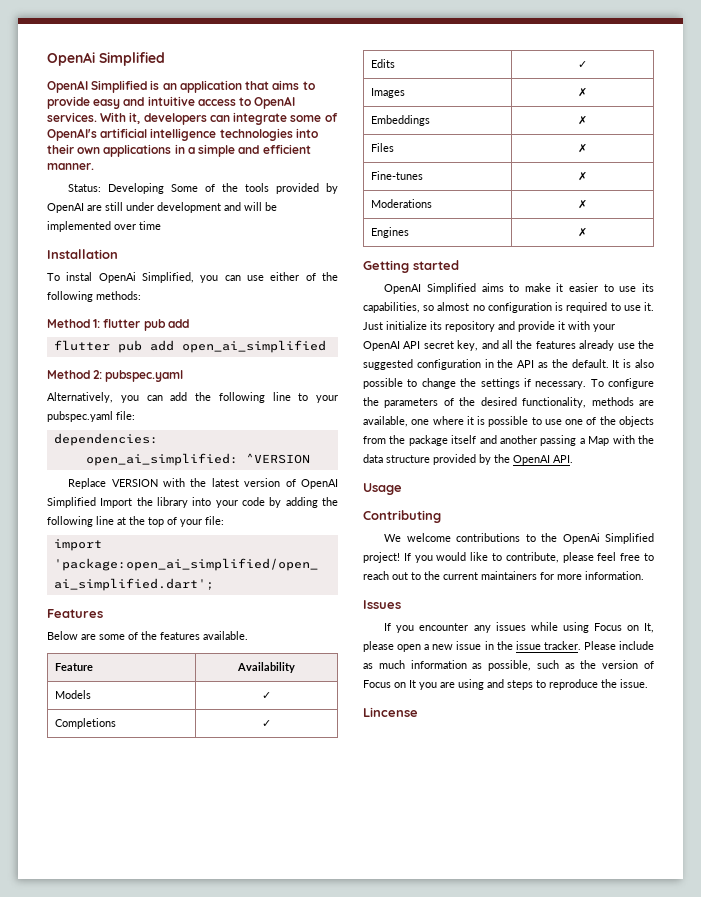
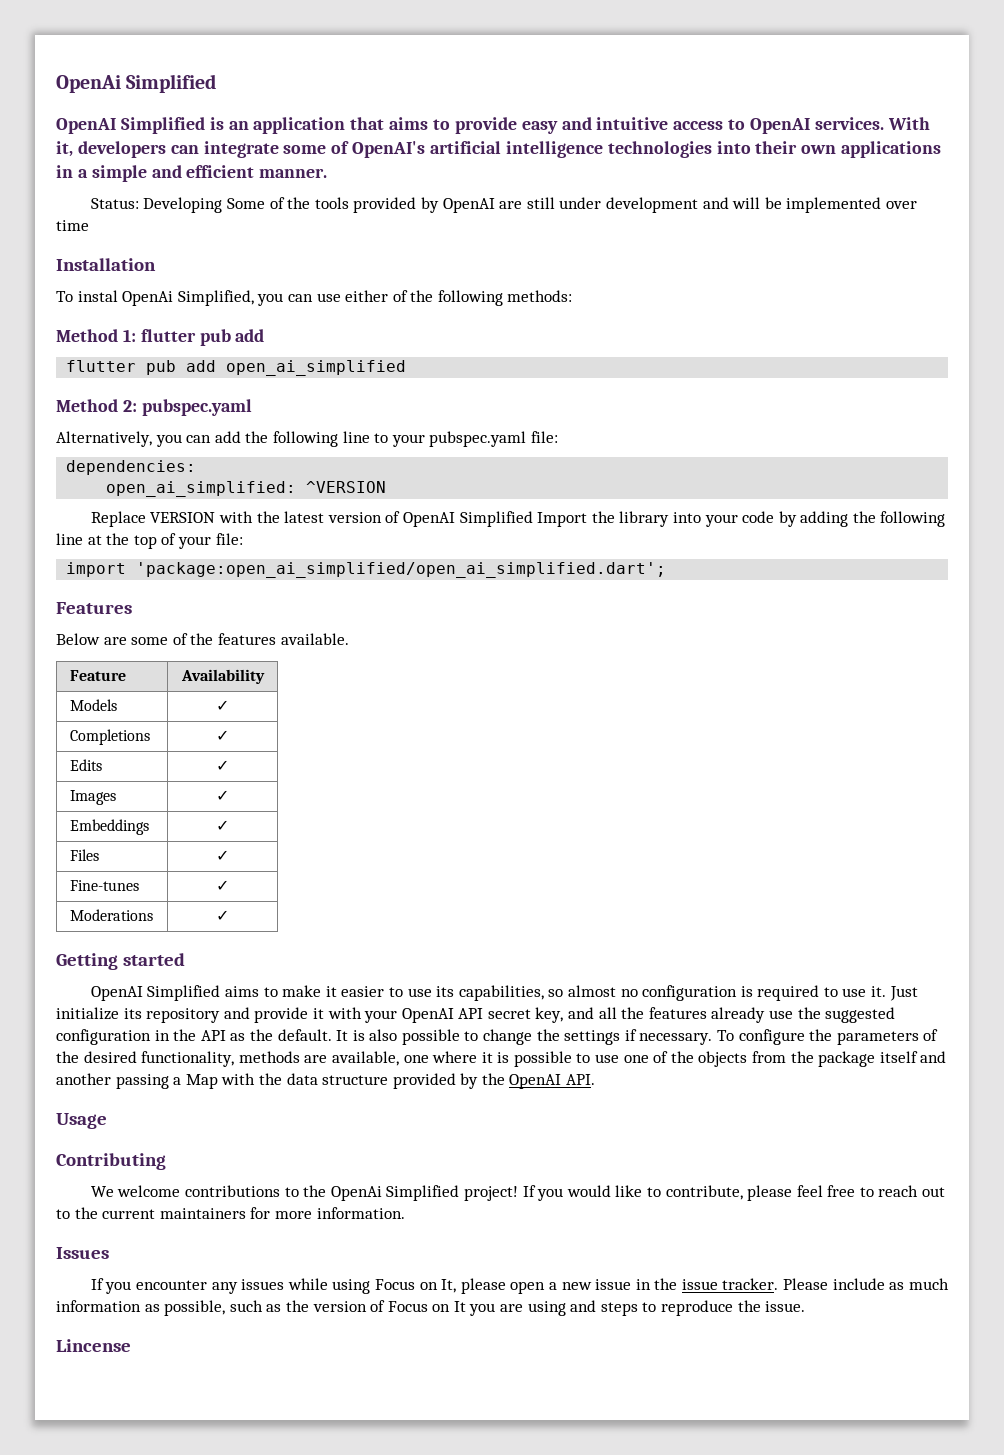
[578,87,587,97] ✗ -> [216,790,229,801] ✓
[578,115,587,125] ✗ -> [216,820,229,831] ✓
[578,143,587,153] ✗ -> [216,850,229,861] ✓
[578,171,587,181] ✗ -> [216,880,229,891] ✓
[578,199,587,209] [371,227,410,238] [578,227,587,237] ✗ // Engines | ✗ -> [216,910,229,921] ✓

